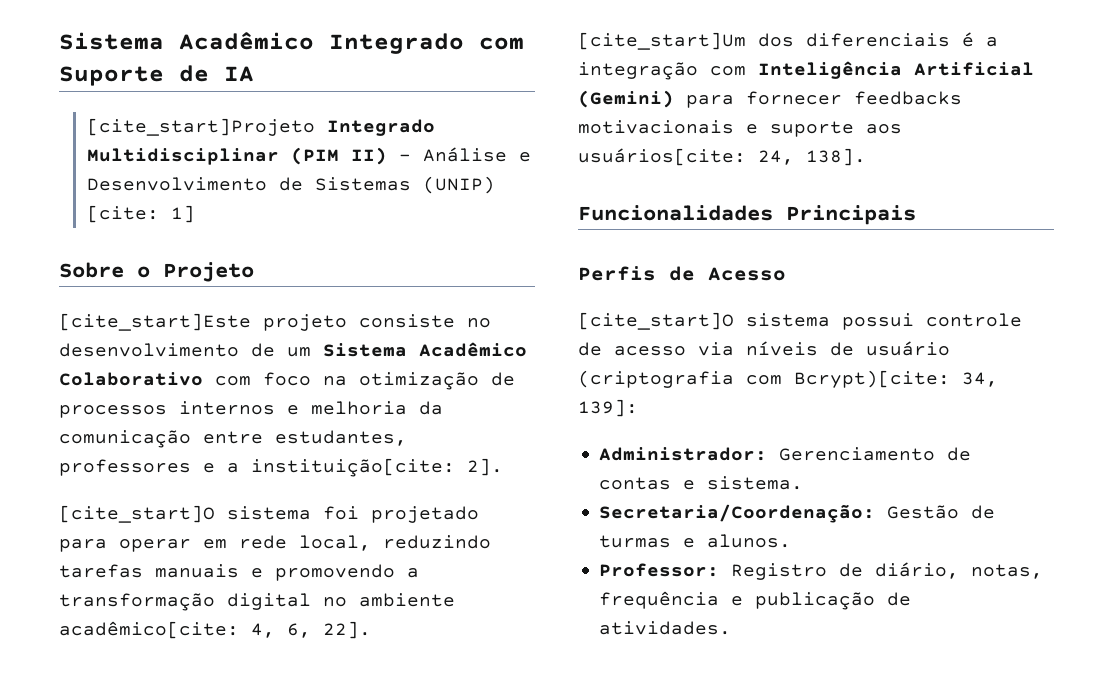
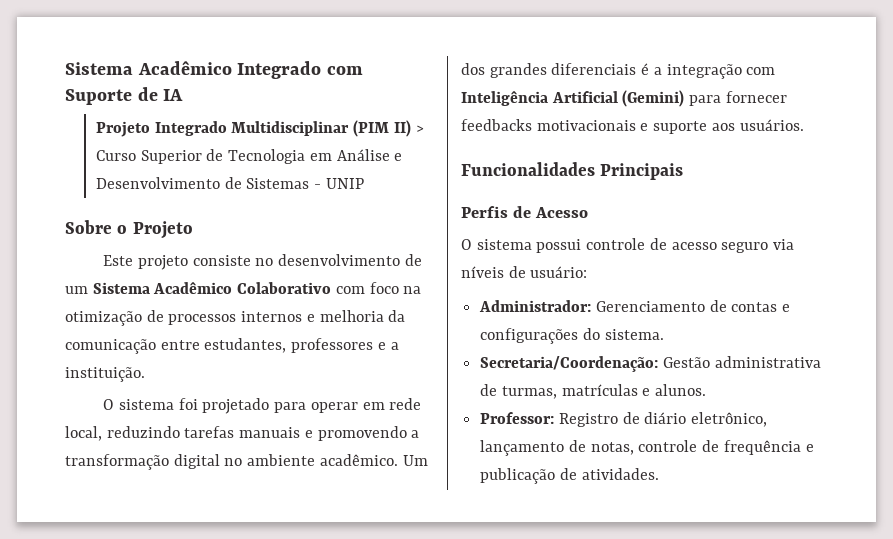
[86,118,315,136] [cite_start]Projeto -> [95,121,150,137] Projeto
[398,154,411,161] - -> [415,125,424,133] [95,149,332,164] > Curso Superior de Tecnologia em
[422,176,495,194] [86,205,195,223] (UNIP) [cite: 1] -> [314,178,364,189] - UNIP
[59,313,251,331] [cite_start]Este -> [103,255,134,266] Este
[251,458,503,477] [59,505,215,523] instituição[cite: 2]. // [cite_start]O -> [65,367,145,382] [103,399,115,410] instituição. // O
[59,621,371,639] [578,32,794,50] acadêmico[cite: 4, 6, 22]. [cite_start]Um dos -> [319,454,428,466] [461,63,547,78] acadêmico. Um dos grandes
[578,148,866,166] usuários[cite: 24, 138]. -> [739,119,804,131] usuários.
[578,312,734,330] [cite_start]O -> [461,239,472,250] O
(686, 351) none -> [721,242,769,253] seguro
[866,341,950,356] [578,370,998,388] [578,399,638,417] usuário (criptografia com Bcrypt)[cite: 34, 139]: -> [530,266,588,278] usuário:
(696, 485) none -> [480,328,600,344] configurações do
[971,505,996,519] [599,535,672,548] de turmas -> [714,356,821,368] [480,384,638,399] administrativa de turmas, matrículas
[875,562,1044,579] diário, notas, -> [644,412,768,427] [480,440,720,456] diário eletrônico, lançamento de notas, controle de

